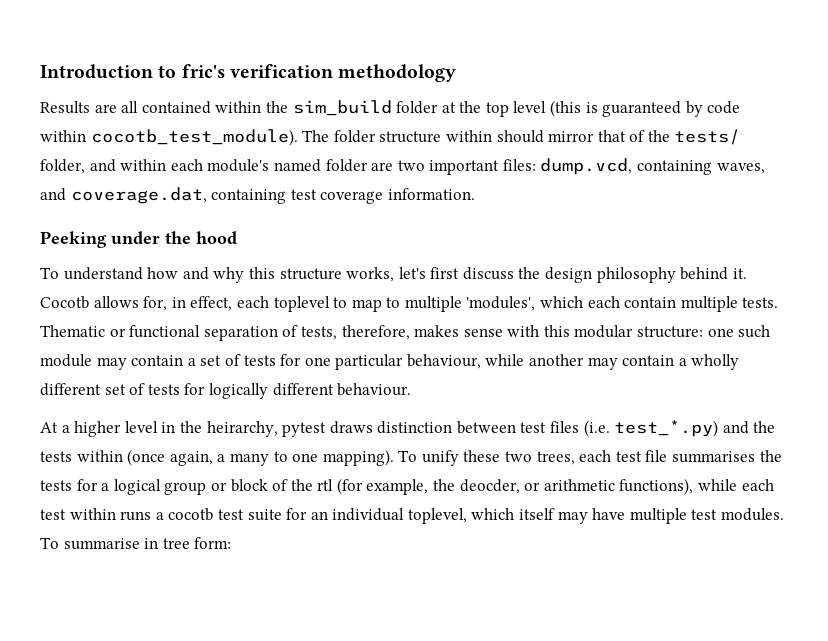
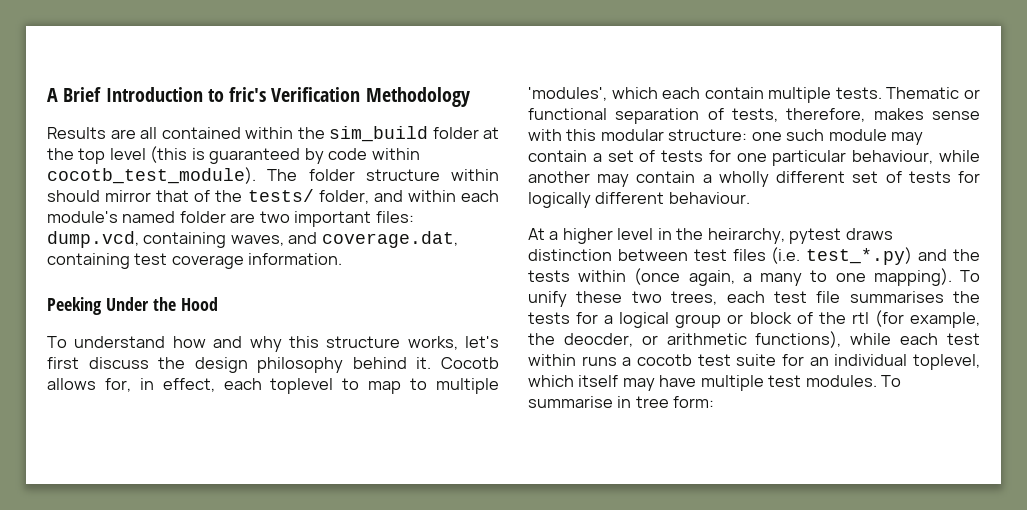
(40, 71) none -> [47,87,102,102] A Brief
[229,64,457,82] verification methodology -> [271,87,470,107] Verification Methodology
[111,231,237,244] under the hood -> [105,297,218,311] Under the Hood

